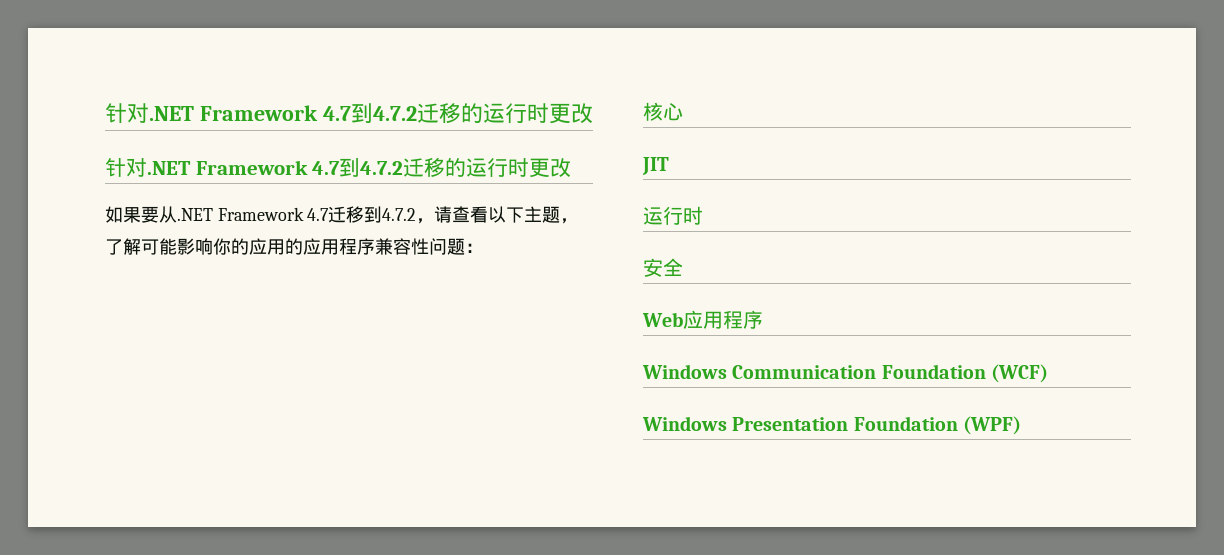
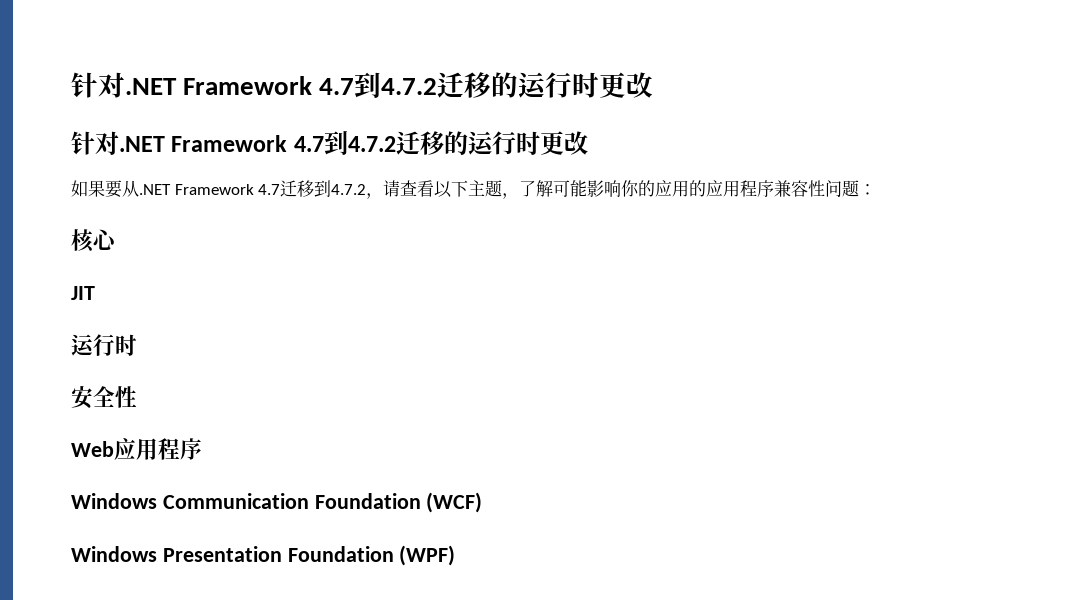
(683, 267) none -> [115,386,137,408] 性

